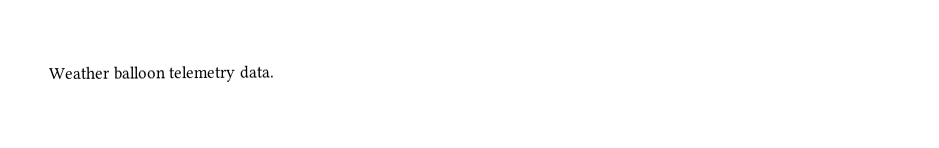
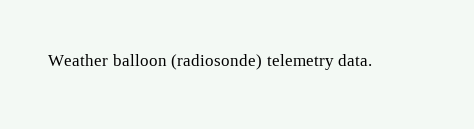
(166, 73) none -> [171,54,263,70] (radiosonde)

